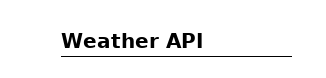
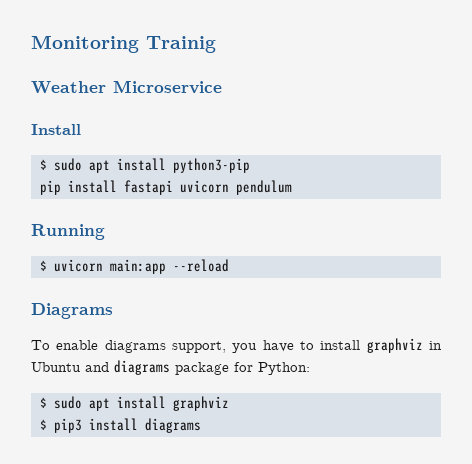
[61,33,203,48] Weather API -> [31,35,216,53] [31,80,222,94] [31,124,81,135] [39,158,250,173] [39,180,292,195] [31,224,105,240] [39,259,229,274] [31,303,113,319] [31,338,442,353] [31,360,310,375] [39,396,229,411] [39,418,201,433] Monitoring Trainig // Weather Microservice // Install // $ sudo apt install python3-pip // pip install fastapi uvicorn pendulum // Running // $ uvicorn main:app --reload // Diagrams // To enable diagrams support, you have to install graphviz in Ubuntu and diagrams package for Python: // $ sudo apt install graphviz // $ pip3 install diagrams

